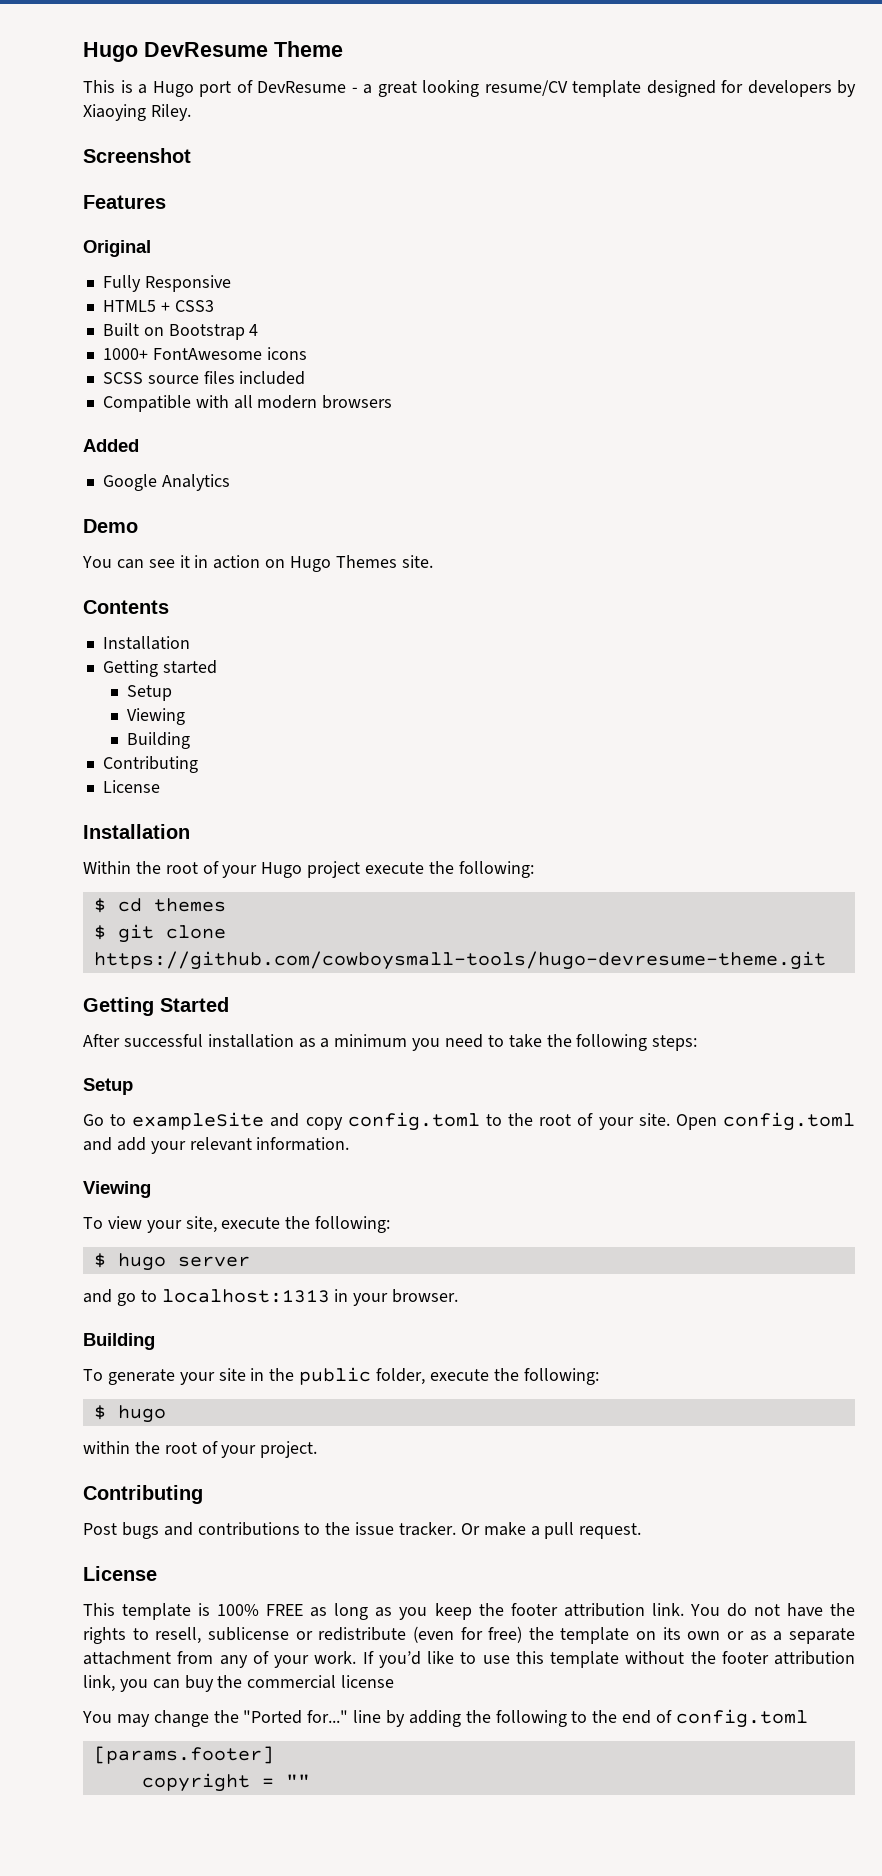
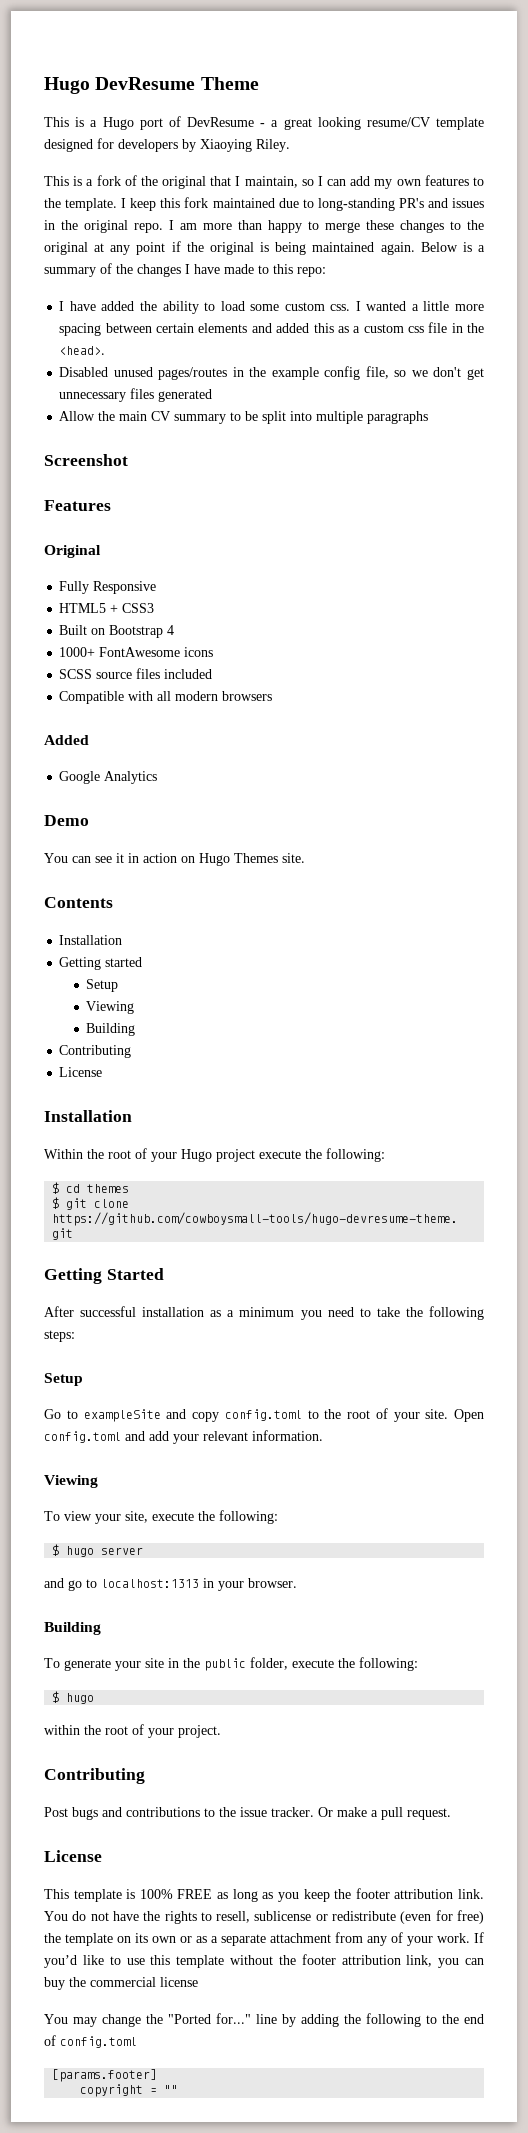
(191, 112) none -> [44,175,485,189] [44,197,484,211] [44,220,484,233] [44,241,485,255] [44,263,326,277] [59,301,484,314] [59,322,485,336] [59,346,106,355] [59,366,484,380] [59,388,213,402] [59,411,429,424] // This is a fork of the original that I maintain, so I can add my own features to the template. I keep this fork maintained due to long-standing PR's and issues in the original repo. I am more than happy to merge these changes to the original at any point if the original is being maintained again. Below is a summary of the changes I have made to this repo: // I have added the ability to load some custom css. I wanted a little more spacing between certain elements and added this as a custom css file in the <head>. // Disabled unused pages/routes in the example config file, so we don't get unnecessary files generated // Allow the main CV summary to be split into multiple paragraphs

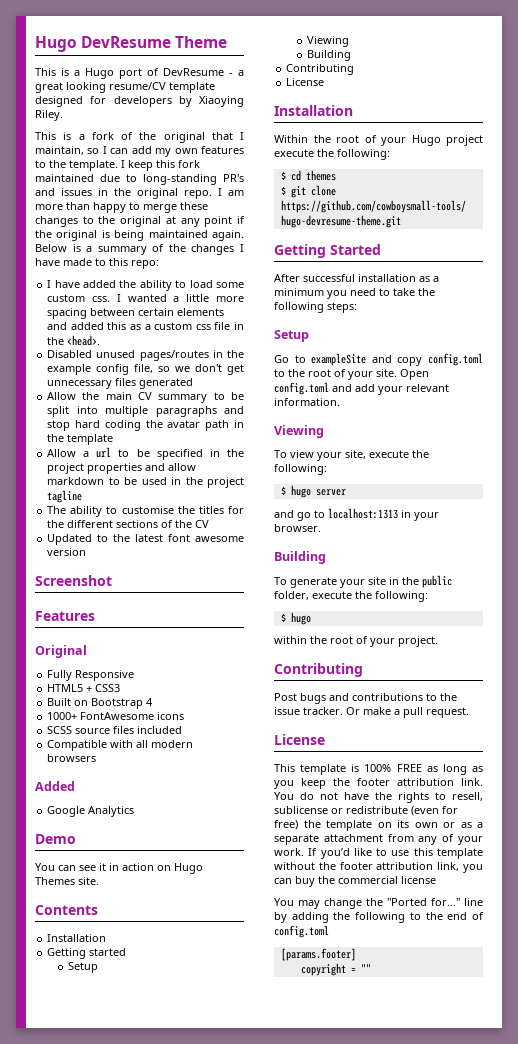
(429, 417) none -> [224,406,244,414] [47,420,244,431] [47,434,114,445] [47,447,245,460] [47,463,197,474] [47,477,245,488] [47,490,83,503] [47,506,245,517] [47,520,210,528] [47,534,244,545] [47,548,87,556] and stop hard coding the avatar path in the template // Allow a url to be specified in the project properties and allow markdown to be used in the project tagline // The ability to customise the titles for the different sections of the CV // Updated to the latest font awesome version

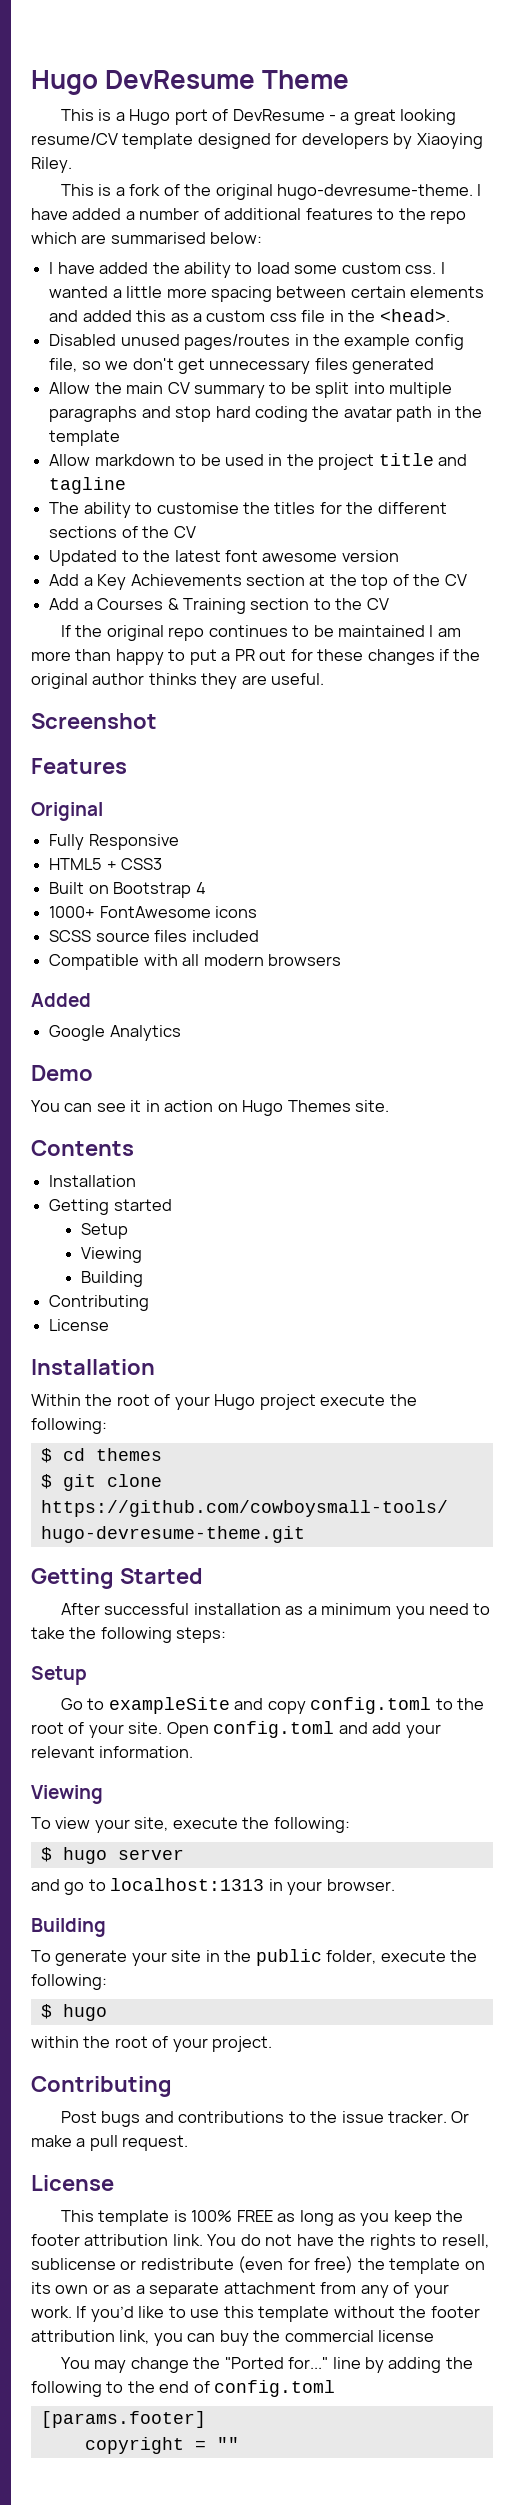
[211,132,244,140] [35,146,244,157] [35,160,200,171] [35,174,244,185] [35,188,244,199] [35,202,208,213] [35,216,246,227] [35,230,245,241] [35,244,245,255] [35,258,159,269] that I maintain, so I can add my own features to the template. I keep this fork maintained due to long-standing PR's and issues in the original repo. I am more than happy to merge these changes to the original at any point if the original is being maintained again. Below is a summary of the changes I have made to this repo: -> [277,184,482,200] [31,208,467,224] [31,232,263,244] hugo-devresume-theme. I have added a number of additional features to the repo which are summarised below:
[83,447,245,460] [47,463,197,474] a url to be specified in the project properties and allow -> (91, 460) none
(245, 482) none -> [378,453,468,466] title and
(87, 552) none -> [49,574,467,590] [49,598,389,614] [60,625,461,641] [31,649,481,665] [31,673,325,689] // Add a Key Achievements section at the top of the CV // Add a Courses & Training section to the CV // If the original repo continues to be maintained I am more than happy to put a PR out for these changes if the original author thinks they are useful.

